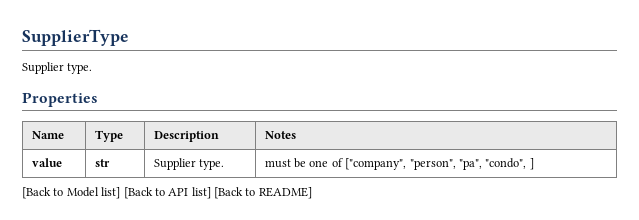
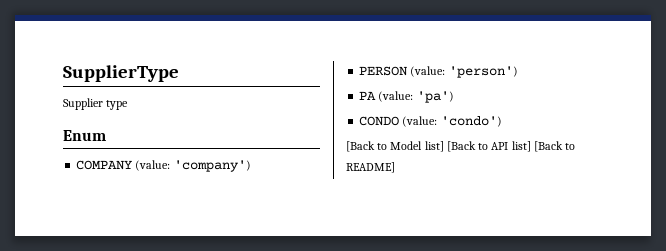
[67,63,93,74] [22,92,98,107] [31,131,64,139] [94,130,123,142] [153,131,219,142] [264,131,296,139] [31,158,62,167] [94,159,110,167] [153,158,225,170] [264,158,534,170] type. // Properties // Name | Type | Description | Notes // value | str | Supplier type. | must be one of ["company", "person", "pa", "condo", ] -> [106,100,129,110] [63,130,106,141] [76,160,251,172] [359,66,518,78] [359,91,454,103] [359,116,502,127] type // Enum // COMPANY (value: 'company') // PERSON (value: 'person') // PA (value: 'pa') // CONDO (value: 'condo')

